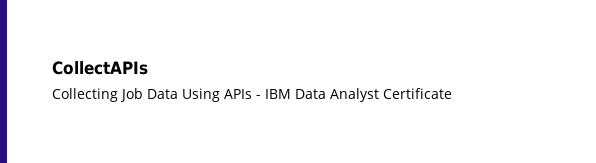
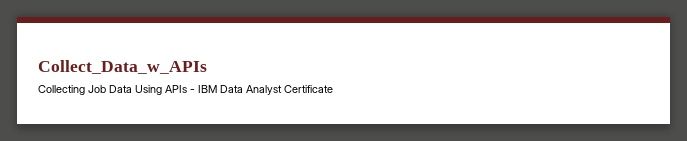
[52,61,148,75] CollectAPIs -> [38,60,207,74] Collect_Data_w_APIs

